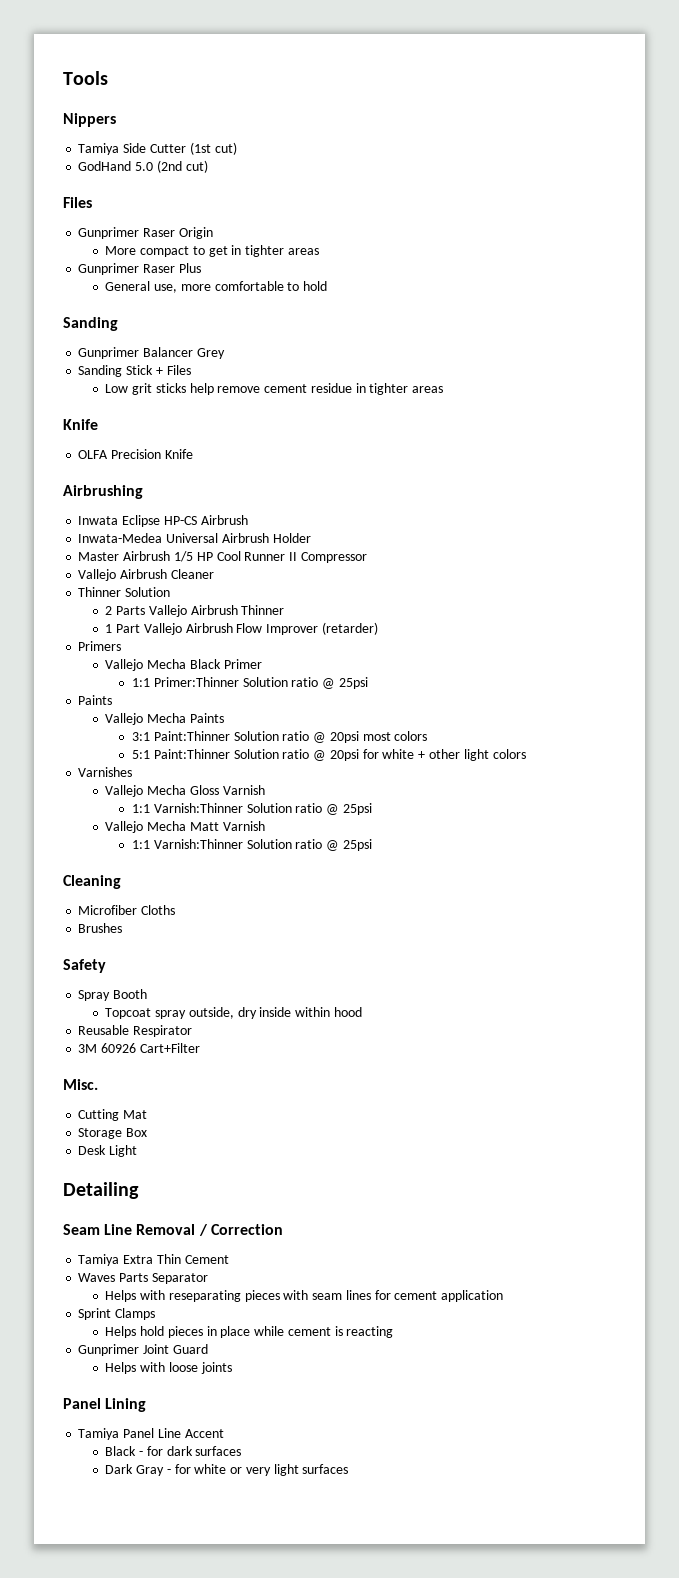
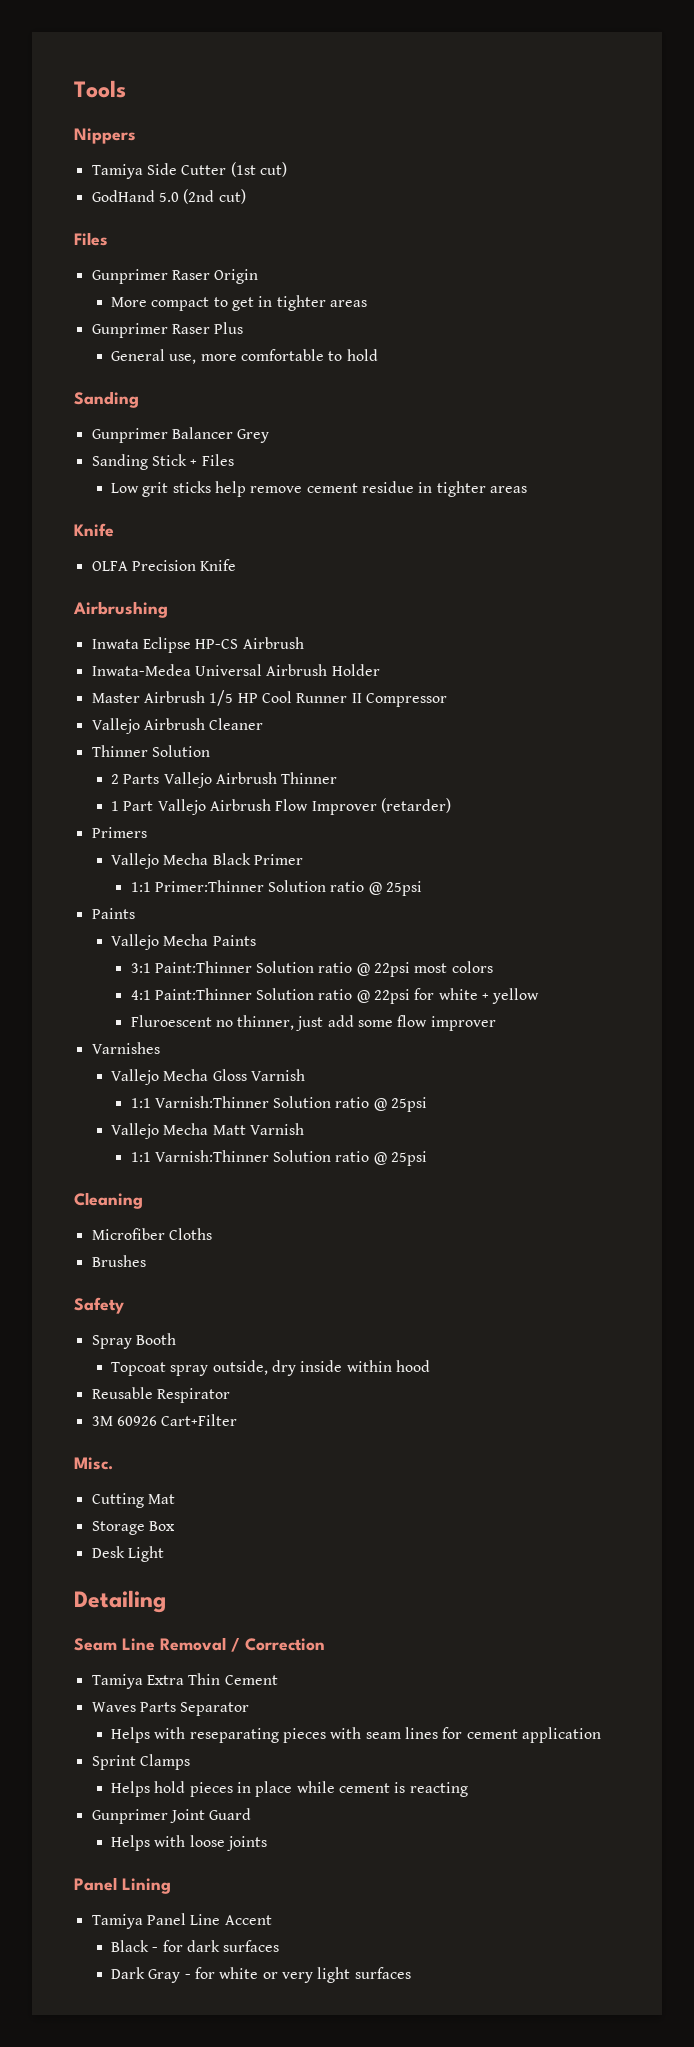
[329,731,359,743] 20psi -> [374,962,411,977] 22psi
[131,749,359,761] 5:1 Paint:Thinner Solution ratio @ 20psi -> [130,988,411,1004] 4:1 Paint:Thinner Solution ratio @ 22psi
[428,749,526,761] other light colors -> [492,988,540,1004] [130,1015,496,1031] yellow // Fluroescent no thinner, just add some flow improver

